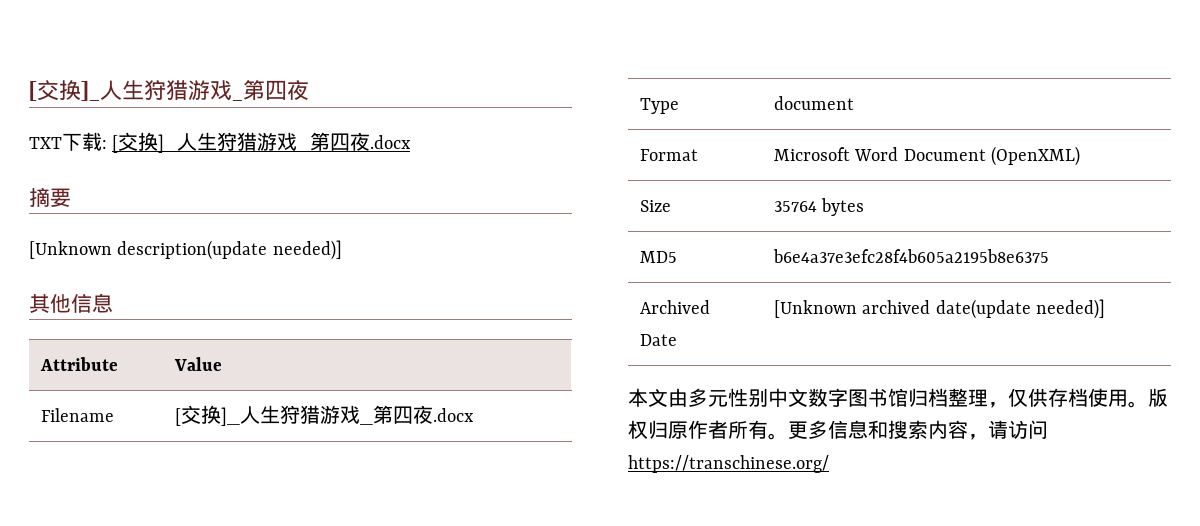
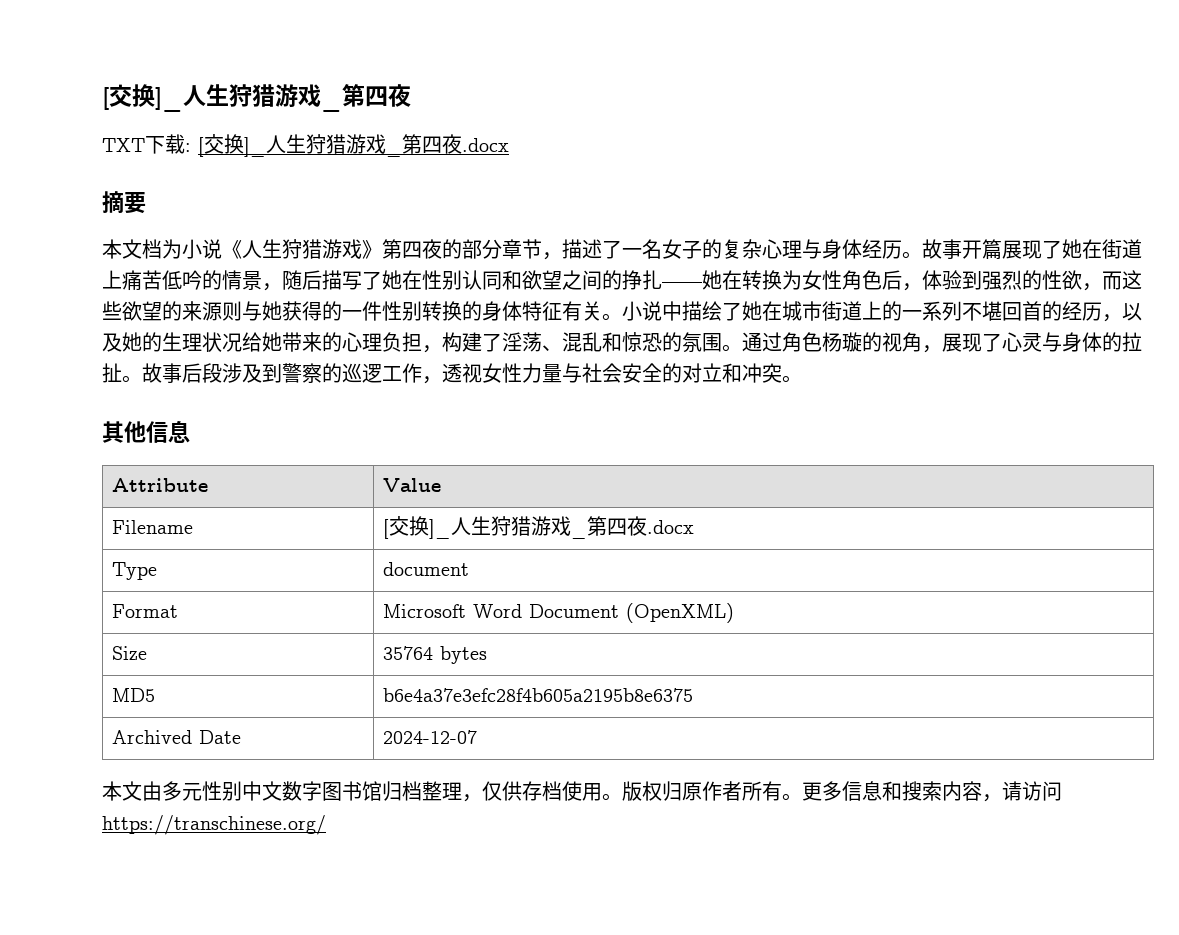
[29,240,342,260] [Unknown description(update needed)] -> [102,239,1142,260] [102,270,1142,291] [102,301,1142,322] [102,332,1142,353] [102,363,802,384] 本文档为小说《人生狩猎游戏》第四夜的部分章节，描述了一名女子的复杂心理与身体经历。故事开篇展现了她在街道上痛苦低吟的情景，随后描写了她在性别认同和欲望之间的挣扎——她在转换为女性角色后，体验到强烈的性欲，而这些欲望的来源则与她获得的一件性别转换的身体特征有关。小说中描绘了她在城市街道上的一系列不堪回首的经历，以及她的生理状况给她带来的心理负担，构建了淫荡、混乱和惊恐的氛围。通过角色杨璇的视角，展现了心灵与身体的拉扯。故事后段涉及到警察的巡逻工作，透视女性力量与社会安全的对立和冲突。
[773,299,1105,319] [Unknown archived date(update needed)] -> [382,730,477,744] 2024-12-07

